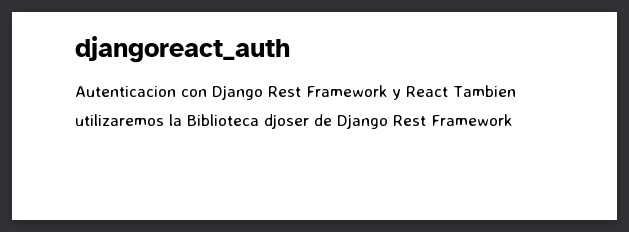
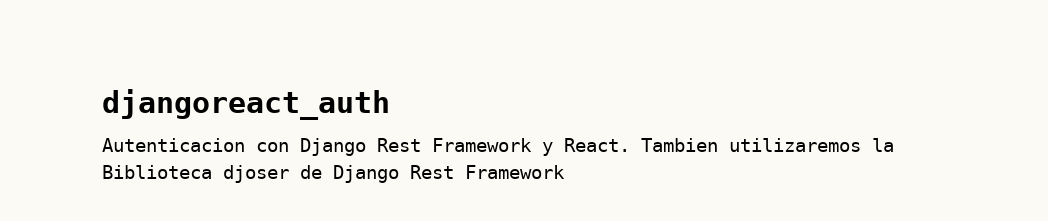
[406,86,448,97] React -> [564,138,630,152] React.

